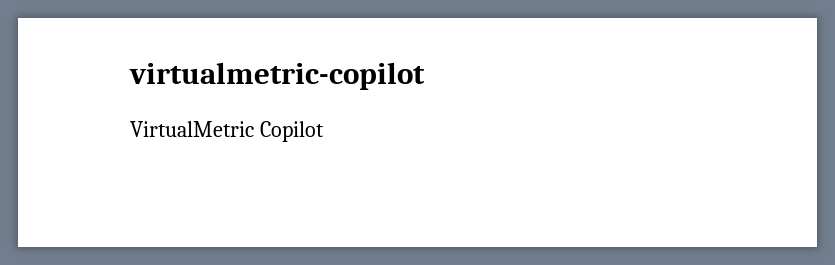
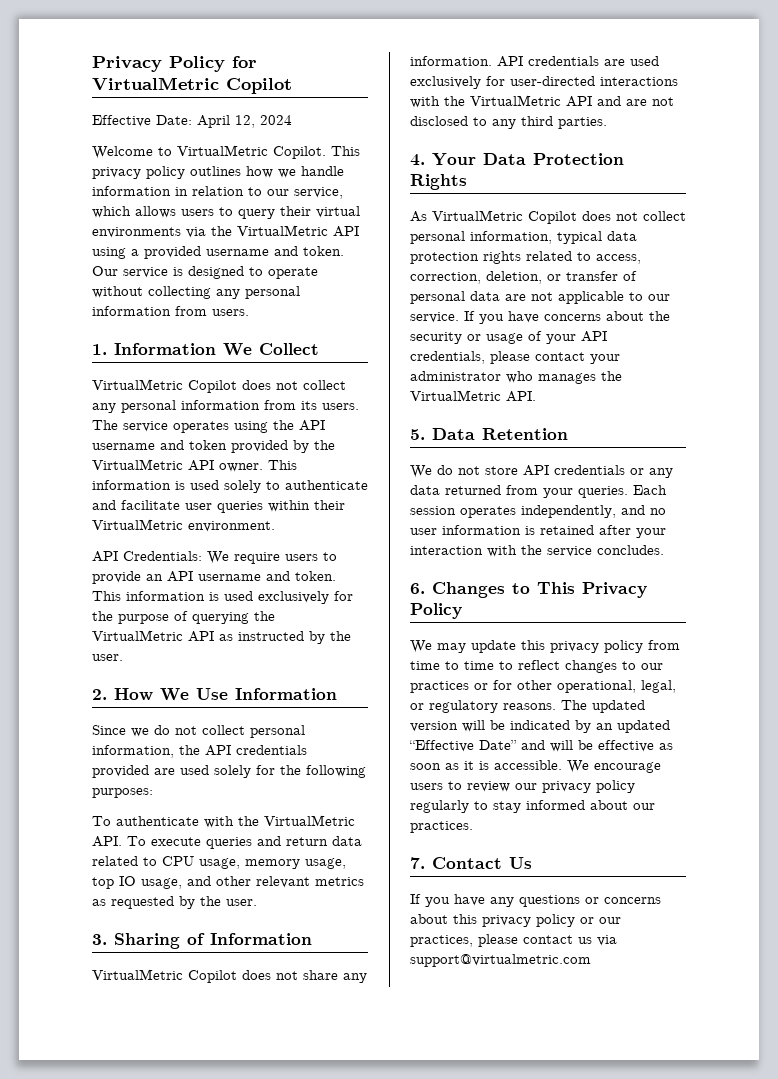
[129,62,425,90] [130,121,324,142] virtualmetric-copilot // VirtualMetric Copilot -> [92,56,257,72] [92,77,292,94] [92,115,292,128] [92,145,360,159] [92,166,344,179] [92,186,343,199] [92,206,360,219] [92,225,359,238] [92,246,344,259] [92,266,318,279] [92,286,300,299] [92,306,249,316] [92,343,319,356] [92,379,346,393] [92,400,359,413] [92,420,325,433] [92,440,335,453] [92,459,297,472] [92,480,368,493] [92,500,345,513] [92,519,275,532] [92,551,337,564] [92,571,336,584] [92,591,353,604] [92,611,275,624] [92,630,351,644] [92,654,123,661] [92,688,337,701] [92,725,305,738] [92,745,307,758] [92,765,366,778] [92,788,153,798] [92,815,355,828] [92,836,362,849] [92,856,346,869] [92,876,364,889] [92,896,257,909] [92,933,312,949] [92,969,367,983] [410,56,659,67] [410,76,678,89] [410,95,674,108] [410,116,607,129] [410,153,624,166] [410,174,467,190] [410,210,686,224] [410,231,637,244] [410,251,641,264] [410,271,637,284] [410,291,670,304] [410,311,670,324] [410,331,607,344] [410,351,620,364] [410,371,622,384] [410,390,536,402] [410,428,568,440] [410,465,673,478] [410,485,667,498] [410,505,666,518] [410,525,666,538] [410,545,664,557] [410,582,647,598] [410,603,462,619] [410,640,680,653] [410,660,663,673] [410,680,676,693] [410,700,645,713] [410,720,670,733] [409,740,673,752] [410,760,661,773] [410,780,635,793] [410,800,655,813] [410,821,473,833] [410,857,532,869] [410,894,661,907] [410,914,621,927] [410,934,617,947] [410,954,591,967] Privacy Policy for VirtualMetric Copilot // Effective Date: April 12, 2024 // Welcome to VirtualMetric Copilot. This privacy policy outlines how we handle information in relation to our service, which allows users to query their virtual environments via the VirtualMetric API using a provided username and token. Our service is designed to operate without collecting any personal information from users. // 1. Information We Collect // VirtualMetric Copilot does not collect any personal information from its users. The service operates using the API username and token provided by the VirtualMetric API owner. This information is used solely to authenticate and facilitate user queries within their VirtualMetric environment. // API Credentials: We require users to provide an API username and token. This information is used exclusively for the purpose of querying the VirtualMetric API as instructed by the user. // 2. How We Use Information // Since we do not collect personal information, the API credentials provided are used solely for the following purposes: // To authenticate with the VirtualMetric API. To execute queries and return data related to CPU usage, memory usage, top IO usage, and other relevant metrics as requested by the user. // 3. Sharing of Information // VirtualMetric Copilot does not share any information. API credentials are used exclusively for user-directed interactions with the VirtualMetric API and are not disclosed to any third parties. // 4. Your Data Protection Rights // As VirtualMetric Copilot does not collect personal information, typical data protection rights related to access, correction, deletion, or transfer of personal data are not applicable to our service. If you have concerns about the security or usage of your API credentials, please contact your administrator who manages the VirtualMetric API. // 5. Data Retention // We do not store API credentials or any data returned from your queries. Each session operates independently, and no user information is retained after your interaction with the service concludes. // 6. Changes to This Privacy Policy // We may update this privacy policy from time to time to reflect changes to our practices or for other operational, legal, or regulatory reasons. The updated version will be indicated by an updated “Effective Date” and will be effective as soon as it is accessible. We encourage users to review our privacy policy regularly to stay informed about our practices. // 7. Contact Us // If you have any questions or concerns about this privacy policy or our practices, please contact us via support@virtualmetric.com

